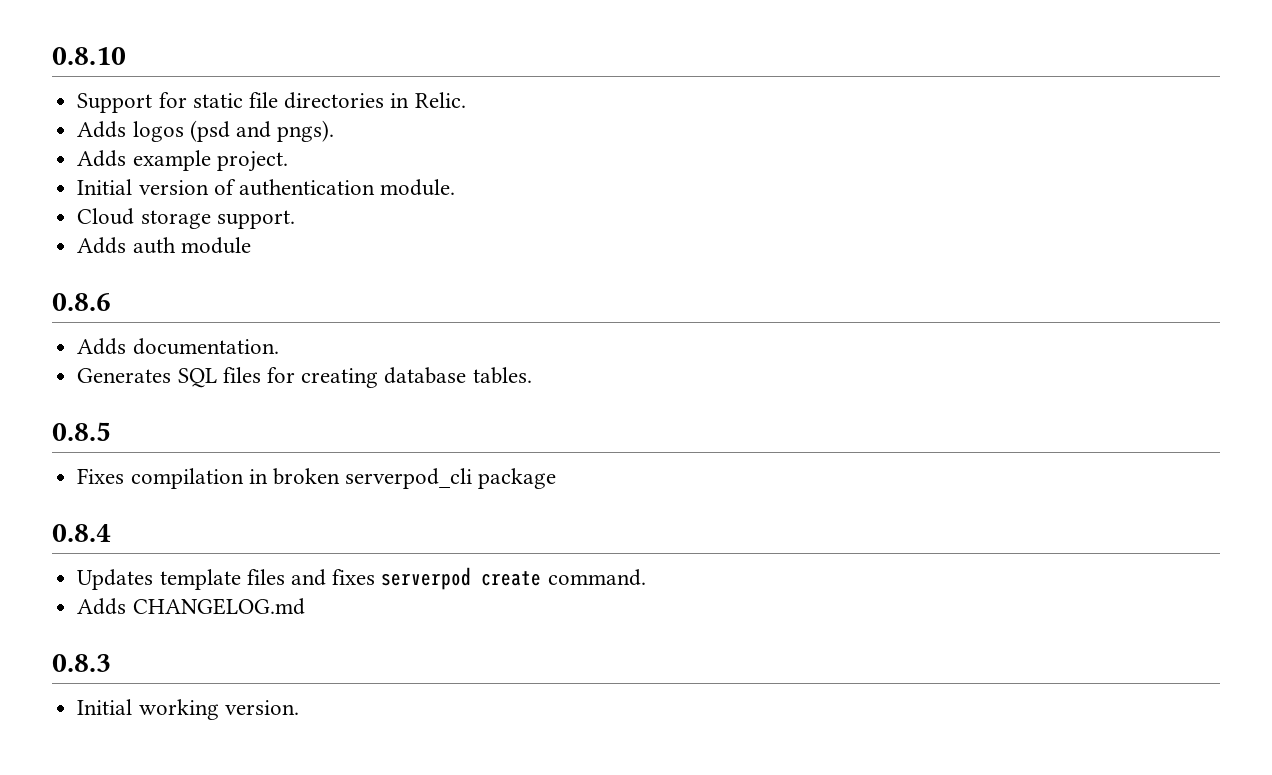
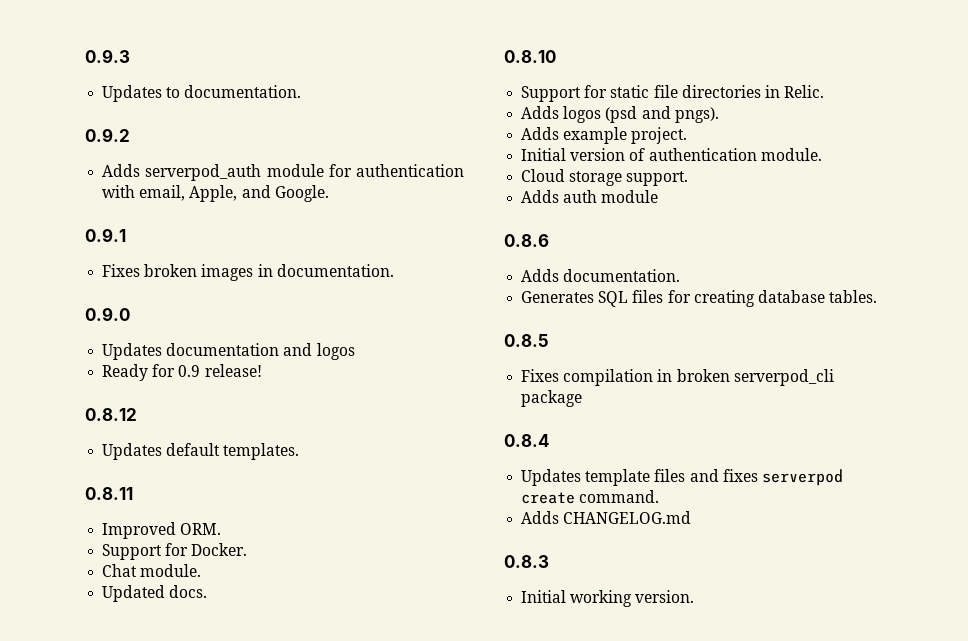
(52, 56) none -> [85,49,130,63] [102,85,302,102] [85,128,130,142] [102,164,464,181] [102,185,329,202] [85,228,126,242] [102,264,394,281] [85,307,130,321] [102,343,355,360] [102,364,262,381] [85,408,137,421] [102,443,300,460] [85,487,133,500] [102,522,222,539] [102,543,248,560] [102,564,202,577] [102,585,208,602] 0.9.3 // Updates to documentation. // 0.9.2 // Adds serverpod_auth module for authentication with email, Apple, and Google. // 0.9.1 // Fixes broken images in documentation. // 0.9.0 // Updates documentation and logos // Ready for 0.9 release! // 0.8.12 // Updates default templates. // 0.8.11 // Improved ORM. // Support for Docker. // Chat module. // Updated docs. //

